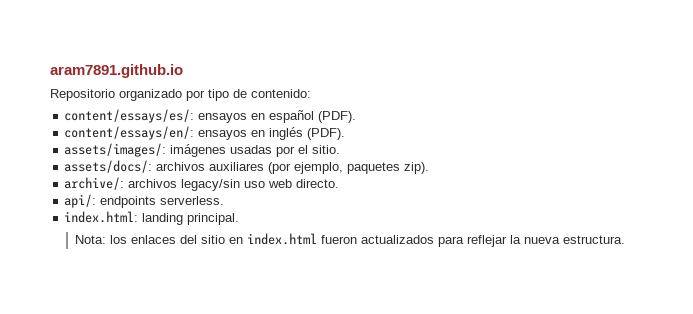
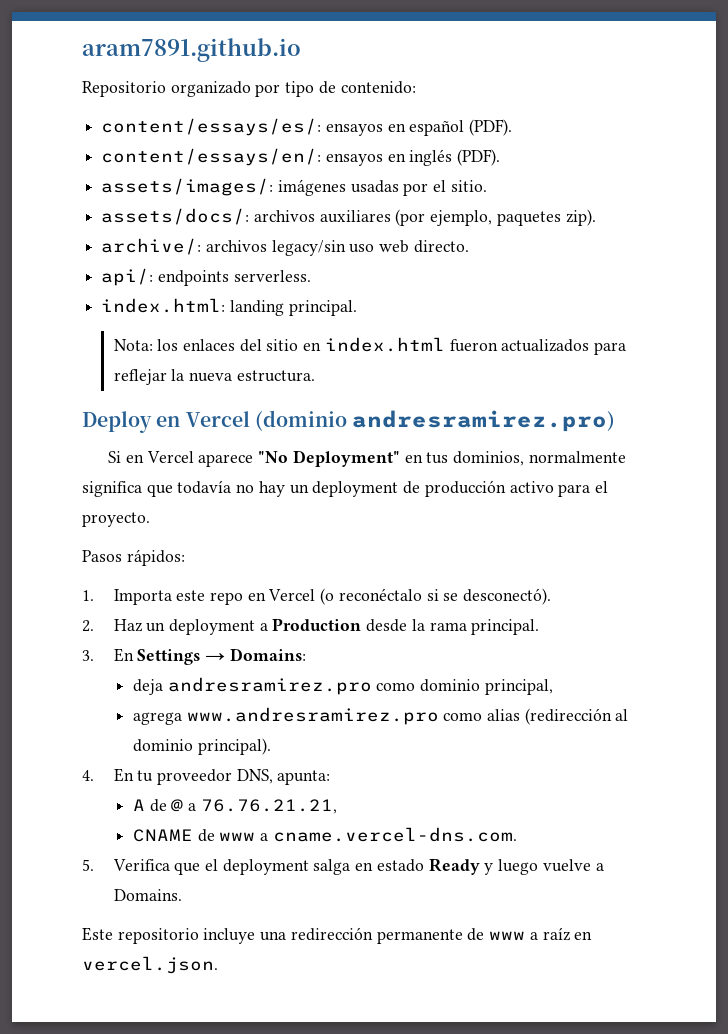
(626, 239) none -> [82,410,616,433] [108,450,626,467] [82,480,608,497] [82,512,150,527] [82,549,185,566] [82,588,552,605] [82,618,540,635] [82,648,306,665] [132,677,553,695] [132,707,629,725] [132,738,271,755] [82,768,331,785] [132,799,337,814] [132,827,517,842] [82,858,604,875] [113,889,182,901] [82,927,593,944] [82,956,218,974] // Deploy en Vercel (dominio andresramirez.pro) // Si en Vercel aparece "No Deployment" en tus dominios, normalmente significa que todavía no hay un deployment de producción activo para el proyecto. // Pasos rápidos: // 1. Importa este repo en Vercel (o reconéctalo si se desconectó). // 2. Haz un deployment a Production desde la rama principal. // 3. En Settings → Domains: // deja andresramirez.pro como dominio principal, // agrega www.andresramirez.pro como alias (redirección al dominio principal). // 4. En tu proveedor DNS, apunta: // A de @ a 76.76.21.21, // CNAME de www a cname.vercel-dns.com. // 5. Verifica que el deployment salga en estado Ready y luego vuelve a Domains. // Este repositorio incluye una redirección permanente de www a raíz en vercel.json.

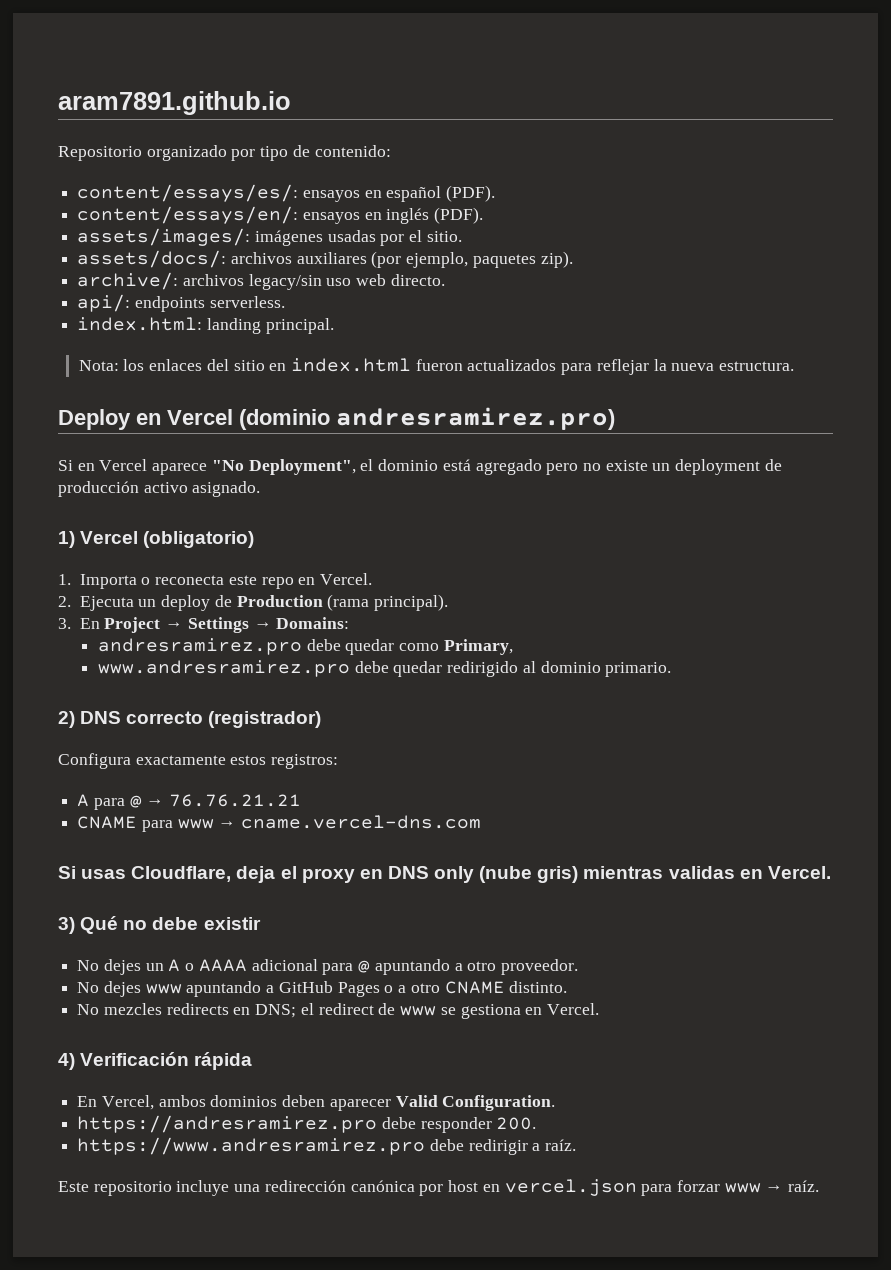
[292,450,626,467] [82,480,285,497] Deployment" en tus dominios, normalmente significa que todavía no hay -> [248,459,648,475] Deployment", el dominio está agregado pero no existe
[558,481,608,497] [82,512,150,527] [82,549,185,566] para el proyecto. // Pasos rápidos: -> [192,481,261,497] [58,531,255,548] asignado. // 1) Vercel (obligatorio)
(172, 597) none -> [141,575,225,585] o reconecta
[268,588,552,605] [82,618,540,635] Vercel (o reconéctalo si se desconectó). // 2. Haz un deployment a Production desde la rama principal. -> [320,573,373,585] [58,594,449,611] Vercel. // 2. Ejecuta un deploy de Production (rama principal).
(134, 655) none -> [104,617,184,633] Project →
[132,677,553,695] [132,707,629,725] [132,738,271,755] [82,768,331,785] [132,799,337,814] [132,827,517,842] [82,858,604,875] [113,889,182,901] deja andresramirez.pro como dominio principal, // agrega www.andresramirez.pro como alias (redirección al dominio principal). // 4. En tu proveedor DNS, apunta: // A de @ a 76.76.21.21, // CNAME de www a cname.vercel-dns.com. // 5. Verifica que el deployment salga en estado Ready y luego vuelve a Domains. -> [97,638,513,655] [97,660,672,677] [58,711,322,728] [58,753,339,769] [77,794,302,810] [77,815,482,832] [58,866,831,883] [58,916,261,934] [77,959,578,975] [77,981,568,997] [77,1003,599,1019] [58,1052,253,1070] [77,1095,556,1111] [77,1115,537,1133] [77,1137,577,1155] andresramirez.pro debe quedar como Primary, // www.andresramirez.pro debe quedar redirigido al dominio primario. // 2) DNS correcto (registrador) // Configura exactamente estos registros: // A para @ → 76.76.21.21 // CNAME para www → cname.vercel-dns.com // Si usas Cloudflare, deja el proxy en DNS only (nube gris) mientras validas en Vercel. // 3) Qué no debe existir // No dejes un A o AAAA adicional para @ apuntando a otro proveedor. // No dejes www apuntando a GitHub Pages o a otro CNAME distinto. // No mezcles redirects en DNS; el redirect de www se gestiona en Vercel. // 4) Verificación rápida // En Vercel, ambos dominios deben aparecer Valid Configuration. // https://andresramirez.pro debe responder 200. // https://www.andresramirez.pro debe redirigir a raíz.
[376,927,593,944] [82,956,218,974] permanente de www a raíz en vercel.json. -> [350,1179,820,1196] canónica por host en vercel.json para forzar www → raíz.

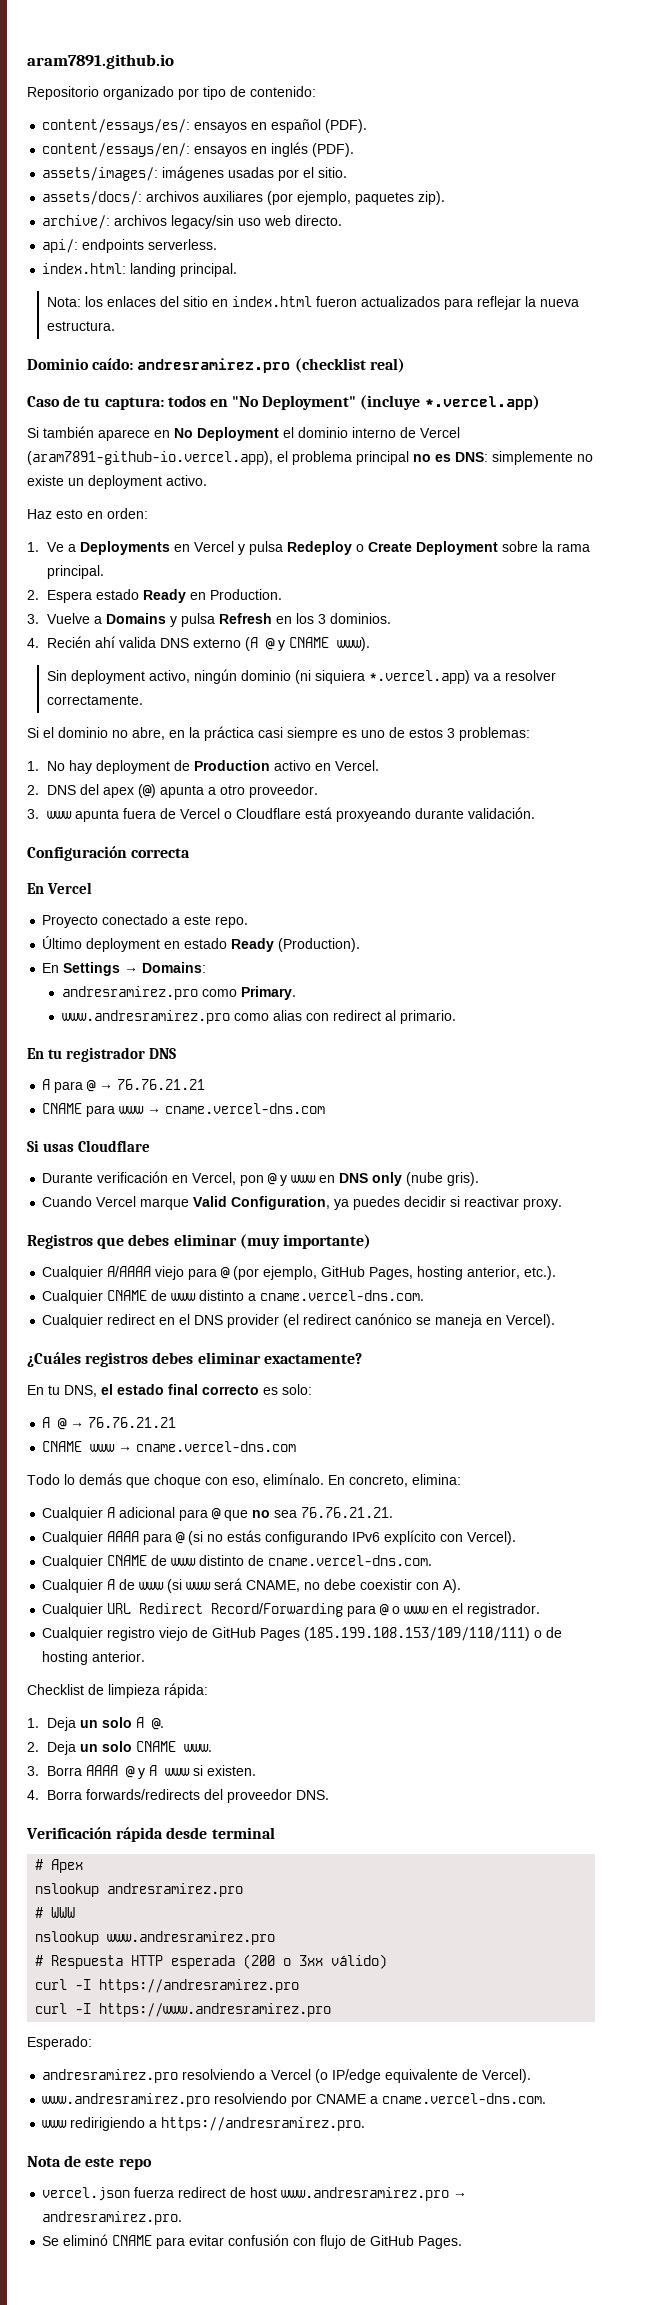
[58,407,615,430] [58,459,782,475] [58,481,261,497] [58,531,255,548] [58,573,373,589] [58,594,449,611] [58,617,350,633] [97,638,513,655] [97,660,672,677] [58,711,322,728] [58,753,339,769] Deploy en Vercel (dominio andresramirez.pro) // Si en Vercel aparece "No Deployment", el dominio está agregado pero no existe un deployment de producción activo asignado. // 1) Vercel (obligatorio) // 1. Importa o reconecta este repo en Vercel. // 2. Ejecuta un deploy de Production (rama principal). // 3. En Project → Settings → Domains: // andresramirez.pro debe quedar como Primary, // www.andresramirez.pro debe quedar redirigido al dominio primario. // 2) DNS correcto (registrador) // Configura exactamente estos registros: -> [27,358,405,373] [27,395,540,410] [27,426,460,441] [27,451,593,465] [27,475,207,489] [27,508,148,519] [27,541,590,555] [46,565,104,579] [27,589,282,603] [27,613,391,627] [27,636,370,651] [46,669,556,684] [46,695,143,705] [27,726,530,741] [27,760,379,774] [27,784,318,798] [27,807,535,822] [27,846,191,861] [27,882,93,894] [42,914,249,928] [42,936,361,952] [42,962,207,976] [62,986,297,1000] [62,1010,457,1024] [27,1047,177,1062] Dominio caído: andresramirez.pro (checklist real) // Caso de tu captura: todos en "No Deployment" (incluye *.vercel.app) // Si también aparece en No Deployment el dominio interno de Vercel (aram7891-github-io.vercel.app), el problema principal no es DNS: simplemente no existe un deployment activo. // Haz esto en orden: // 1. Ve a Deployments en Vercel y pulsa Redeploy o Create Deployment sobre la rama principal. // 2. Espera estado Ready en Production. // 3. Vuelve a Domains y pulsa Refresh en los 3 dominios. // 4. Recién ahí valida DNS externo (A @ y CNAME www). // Sin deployment activo, ningún dominio (ni siquiera *.vercel.app) va a resolver correctamente. // Si el dominio no abre, en la práctica casi siempre es uno de estos 3 problemas: // 1. No hay deployment de Production activo en Vercel. // 2. DNS del apex (@) apunta a otro proveedor. // 3. www apunta fuera de Vercel o Cloudflare está proxyeando durante validación. // Configuración correcta // En Vercel // Proyecto conectado a este repo. // Último deployment en estado Ready (Production). // En Settings → Domains: // andresramirez.pro como Primary. // www.andresramirez.pro como alias con redirect al primario. // En tu registrador DNS
[131,866,831,883] [58,916,261,934] [77,959,578,975] [77,981,568,997] [77,1003,599,1019] [58,1052,253,1070] [77,1095,556,1111] [77,1115,537,1133] [77,1137,577,1155] [58,1179,820,1196] Cloudflare, deja el proxy en DNS only (nube gris) mientras validas en Vercel. // 3) Qué no debe existir // No dejes un A o AAAA adicional para @ apuntando a otro proveedor. // No dejes www apuntando a GitHub Pages o a otro CNAME distinto. // No mezcles redirects en DNS; el redirect de www se gestiona en Vercel. // 4) Verificación rápida // En Vercel, ambos dominios deben aparecer Valid Configuration. // https://andresramirez.pro debe responder 200. // https://www.andresramirez.pro debe redirigir a raíz. // Este repositorio incluye una redirección canónica por host en vercel.json para forzar www → raíz. -> [78,1140,151,1152] [42,1171,480,1186] [42,1196,563,1210] [27,1234,371,1249] [42,1266,557,1280] [42,1290,425,1304] [42,1313,556,1328] [27,1352,362,1367] [27,1384,312,1397] [42,1417,177,1430] [42,1441,297,1452] [27,1473,461,1488] [42,1507,394,1521] [42,1530,517,1545] [42,1555,433,1569] [42,1578,462,1593] [42,1603,541,1617] [42,1627,563,1641] [42,1651,146,1665] [27,1683,208,1698] [27,1717,164,1731] [27,1741,212,1755] [27,1765,256,1779] [27,1789,329,1803] [26,1827,275,1842] [35,1859,84,1873] [35,1883,244,1897] [35,1907,76,1918] [35,1931,276,1945] [35,1954,388,1969] [35,1979,300,1993] [35,2003,332,2017] [27,2036,92,2050] [42,2069,532,2083] [42,2093,547,2107] [42,2117,366,2131] [27,2155,152,2170] [42,2187,468,2201] [42,2211,183,2225] [42,2234,463,2249] Cloudflare // Durante verificación en Vercel, pon @ y www en DNS only (nube gris). // Cuando Vercel marque Valid Configuration, ya puedes decidir si reactivar proxy. // Registros que debes eliminar (muy importante) // Cualquier A/AAAA viejo para @ (por ejemplo, GitHub Pages, hosting anterior, etc.). // Cualquier CNAME de www distinto a cname.vercel-dns.com. // Cualquier redirect en el DNS provider (el redirect canónico se maneja en Vercel). // ¿Cuáles registros debes eliminar exactamente? // En tu DNS, el estado final correcto es solo: // A @ → 76.76.21.21 // CNAME www → cname.vercel-dns.com // Todo lo demás que choque con eso, elimínalo. En concreto, elimina: // Cualquier A adicional para @ que no sea 76.76.21.21. // Cualquier AAAA para @ (si no estás configurando IPv6 explícito con Vercel). // Cualquier CNAME de www distinto de cname.vercel-dns.com. // Cualquier A de www (si www será CNAME, no debe coexistir con A). // Cualquier URL Redirect Record/Forwarding para @ o www en el registrador. // Cualquier registro viejo de GitHub Pages (185.199.108.153/109/110/111) o de hosting anterior. // Checklist de limpieza rápida: // 1. Deja un solo A @. // 2. Deja un solo CNAME www. // 3. Borra AAAA @ y A www si existen. // 4. Borra forwards/redirects del proveedor DNS. // Verificación rápida desde terminal // # Apex // nslookup andresramirez.pro // # WWW // nslookup www.andresramirez.pro // # Respuesta HTTP esperada (200 o 3xx válido) // curl -I https://andresramirez.pro // curl -I https://www.andresramirez.pro // Esperado: // andresramirez.pro resolviendo a Vercel (o IP/edge equivalente de Vercel). // www.andresramirez.pro resolviendo por CNAME a cname.vercel-dns.com. // www redirigiendo a https://andresramirez.pro. // Nota de este repo // vercel.json fuerza redirect de host www.andresramirez.pro → andresramirez.pro. // Se eliminó CNAME para evitar confusión con flujo de GitHub Pages.

